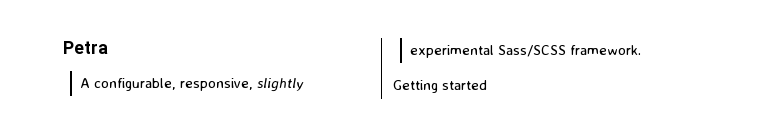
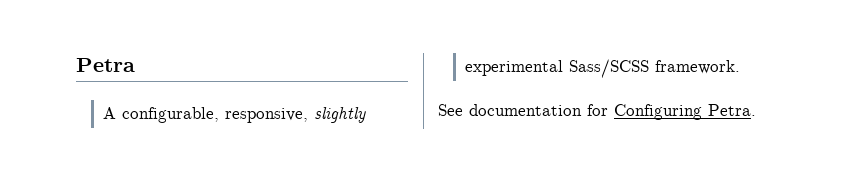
[393,80,487,93] Getting started -> [438,104,756,120] See documentation for Configuring Petra.

